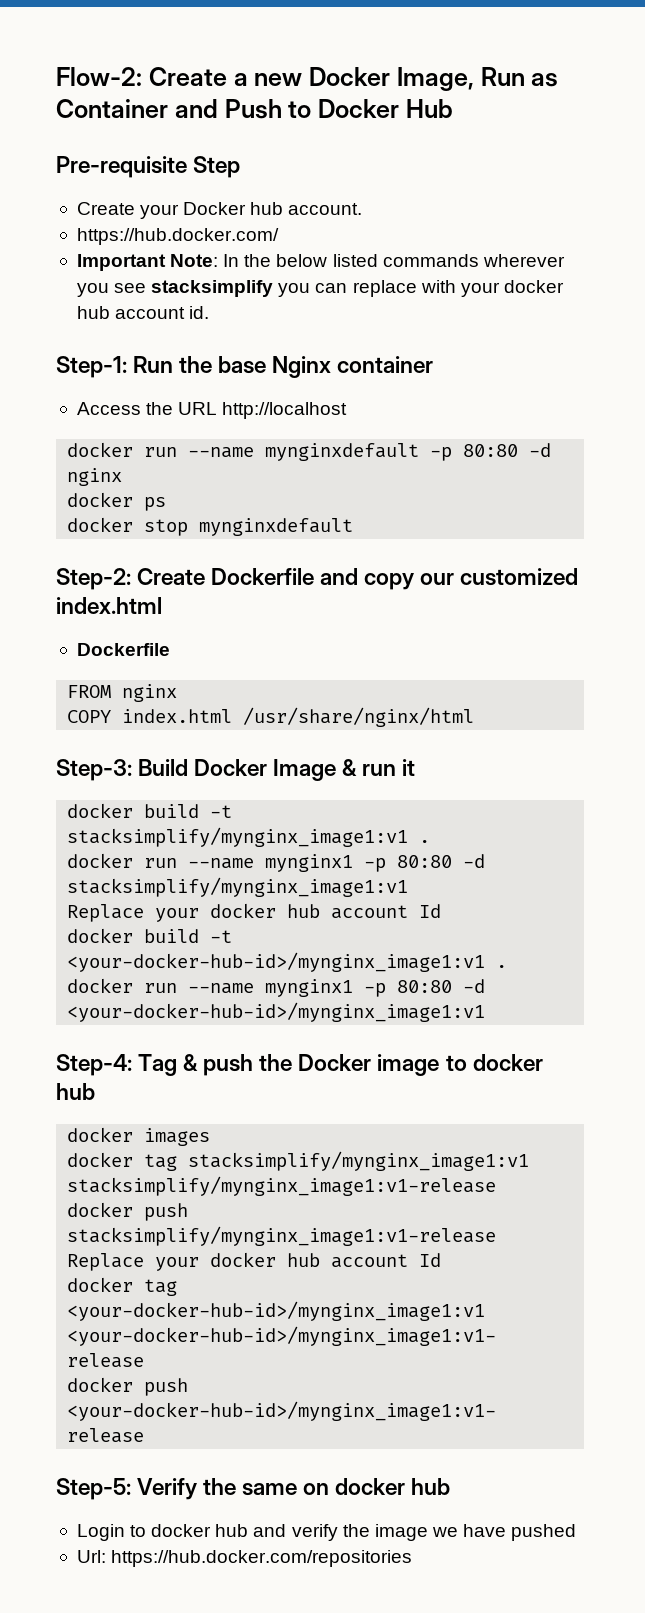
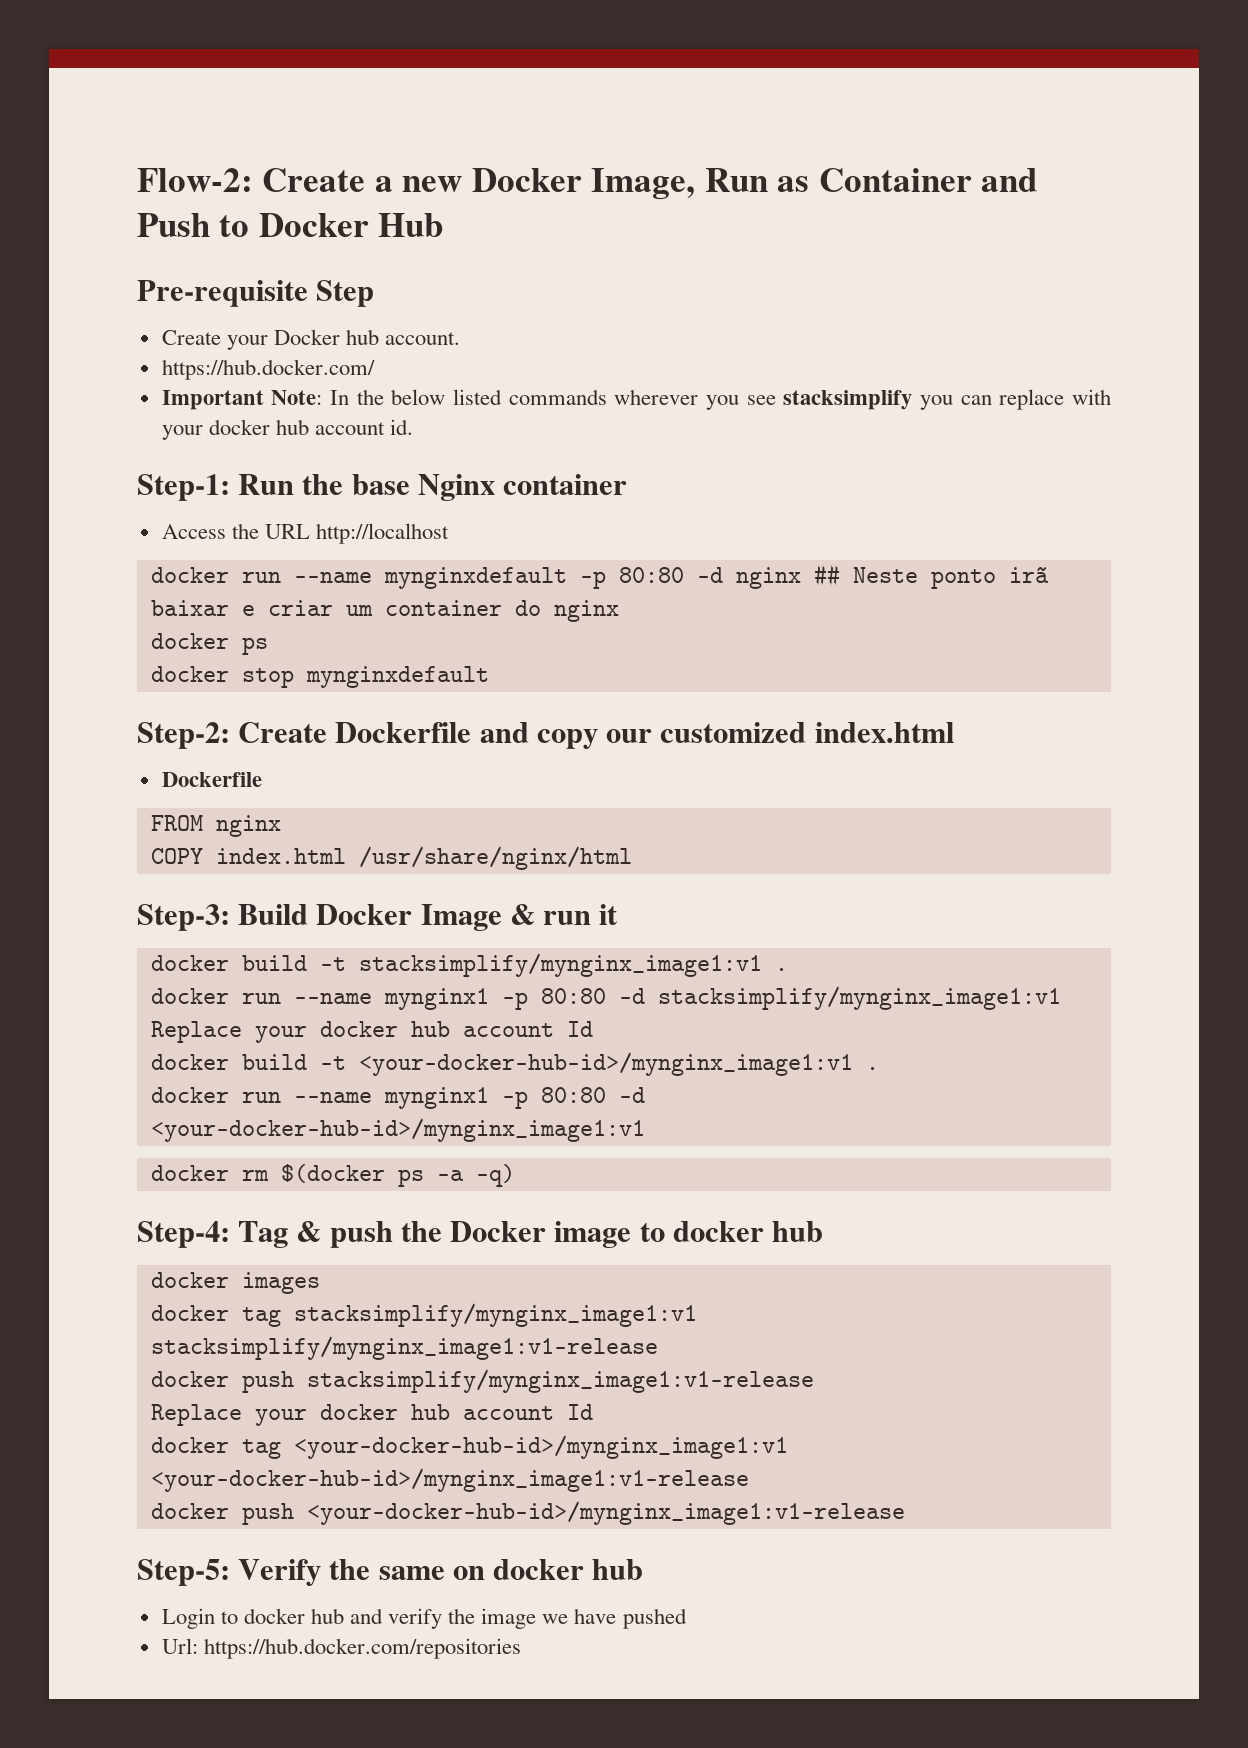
(123, 477) none -> [813,564,1049,589] [150,600,619,622] ## Neste ponto irã baixar e criar um container do nginx
(486, 1012) none -> [150,1164,515,1187] // docker rm $(docker ps -a -q)

